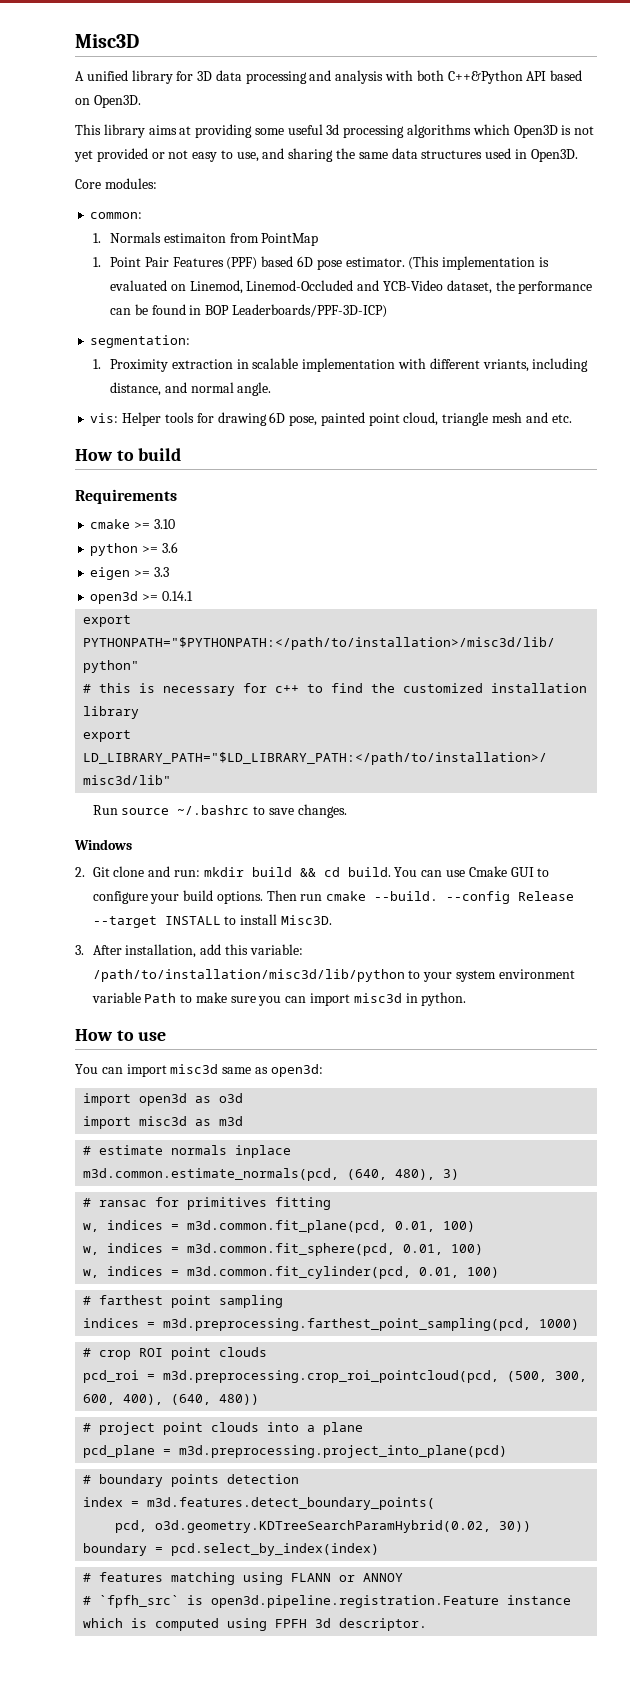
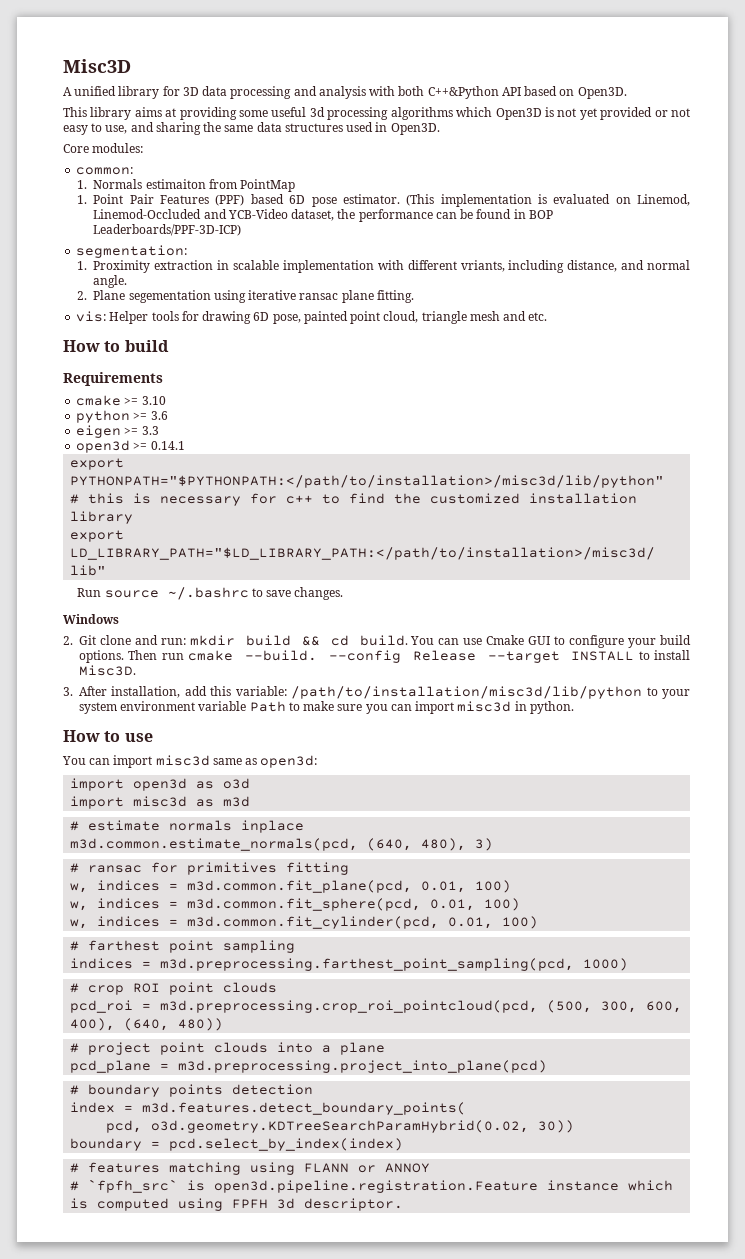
(272, 389) none -> [77,290,414,303] // 2. Plane segementation using iterative ransac plane fitting.

